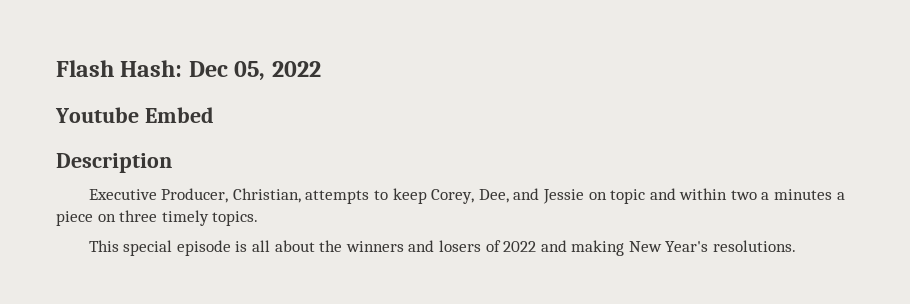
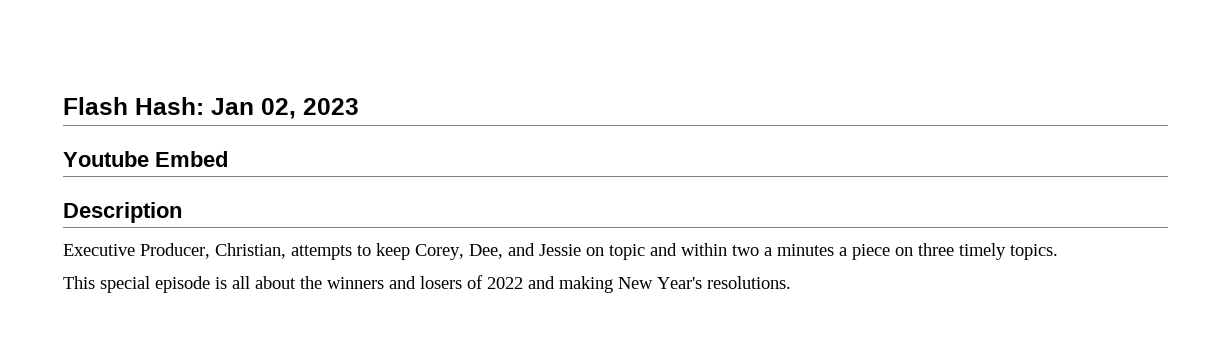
[188,61,321,81] Dec 05, 2022 -> [211,98,359,119] Jan 02, 2023

